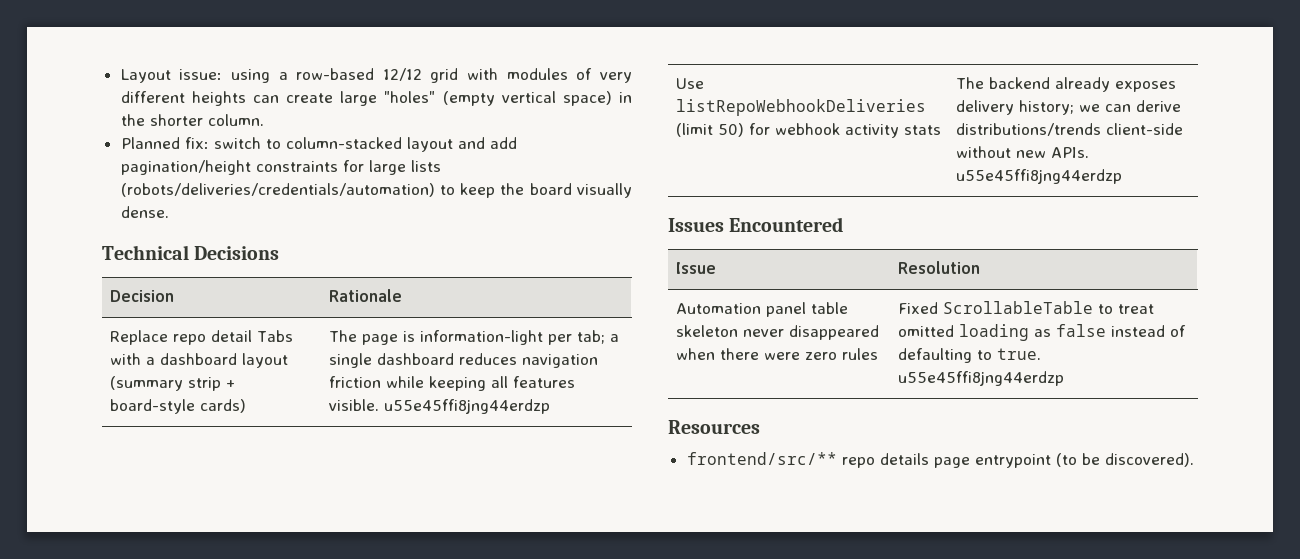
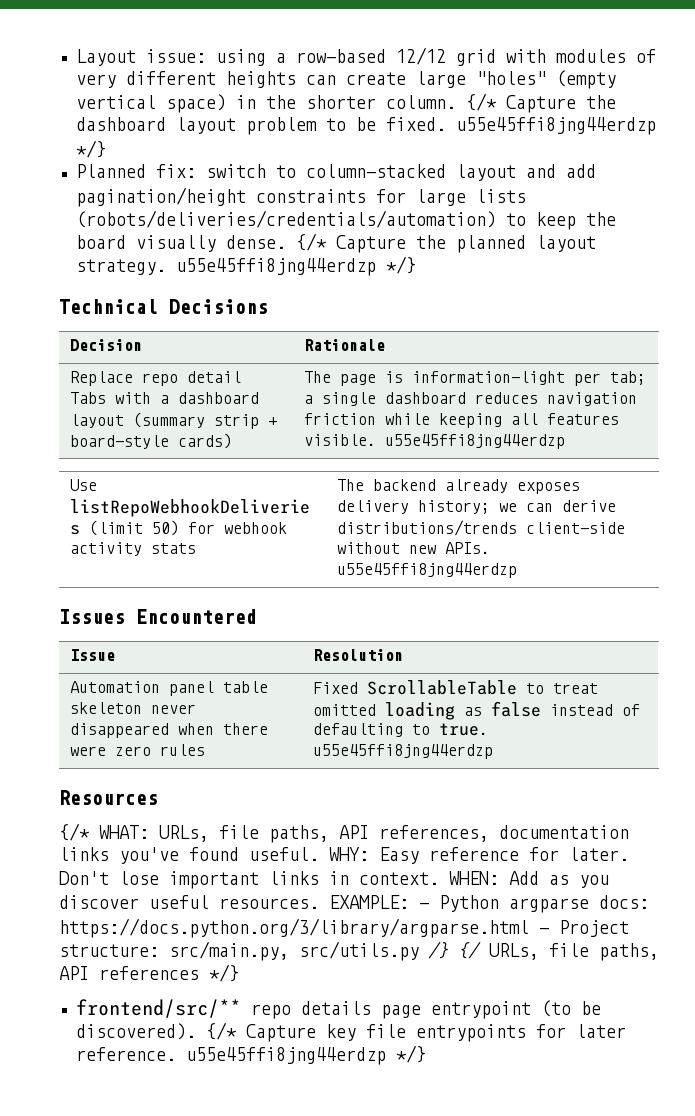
(264, 120) none -> [465,93,616,113] [75,117,656,135] [75,140,106,158] {/* Capture the dashboard layout problem to be fixed. u55e45ffi8jng44erdzp */}
(169, 212) none -> [295,233,596,253] [75,256,416,276] {/* Capture the planned layout strategy. u55e45ffi8jng44erdzp */}
(760, 427) none -> [59,823,629,843] [59,847,629,864] [59,871,609,889] [59,895,649,913] [59,918,629,938] [59,941,659,961] [59,964,239,982] // {/* WHAT: URLs, file paths, API references, documentation links you've found useful. WHY: Easy reference for later. Don't lose important links in context. WHEN: Add as you discover useful resources. EXAMPLE: - Python argparse docs: https://docs.python.org/3/library/argparse.html - Project structure: src/main.py, src/utils.py /} {/ URLs, file paths, API references */}
(1194, 460) none -> [205,1022,626,1042] [75,1045,426,1065] {/* Capture key file entrypoints for later reference. u55e45ffi8jng44erdzp */}

